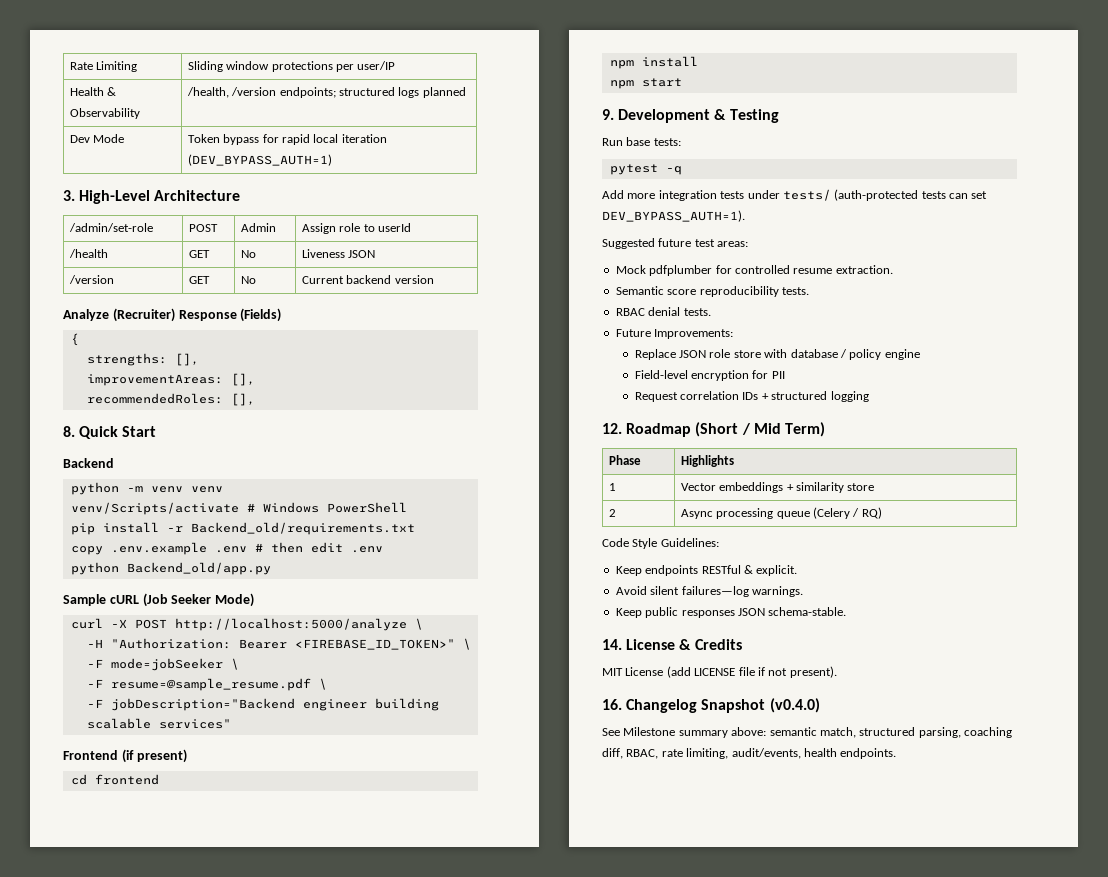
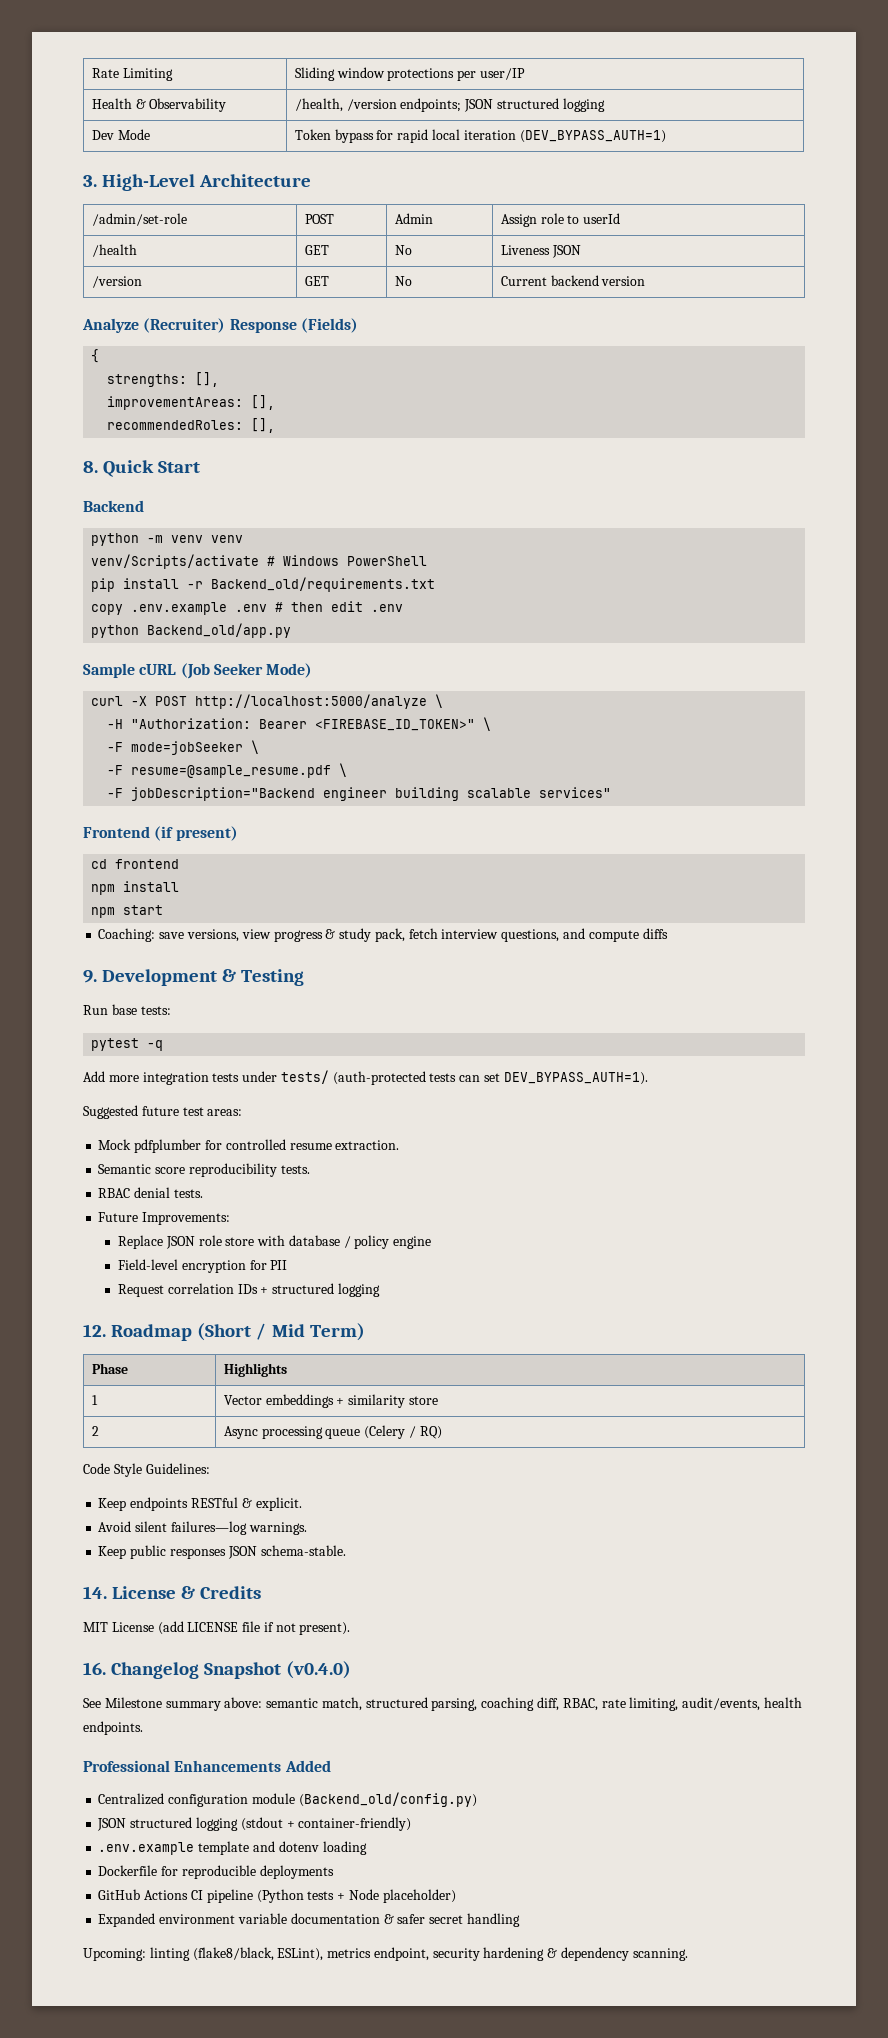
[339,87,466,98] structured logs planned -> [464,98,605,112] JSON structured logging
(682, 82) none -> [98,928,668,942] // Coaching: save versions, view progress & study pack, fetch interview questions, and compute diffs
(897, 753) none -> [83,1760,331,1772] [98,1792,477,1807] [97,1817,412,1831] [98,1841,367,1855] [98,1865,334,1879] [98,1889,456,1903] [98,1913,520,1927] [83,1947,688,1961] // Professional Enhancements Added // Centralized configuration module (Backend_old/config.py) // JSON structured logging (stdout + container-friendly) // .env.example template and dotenv loading // Dockerfile for reproducible deployments // GitHub Actions CI pipeline (Python tests + Node placeholder) // Expanded environment variable documentation & safer secret handling // Upcoming: linting (flake8/black, ESLint), metrics endpoint, security hardening & dependency scanning.

